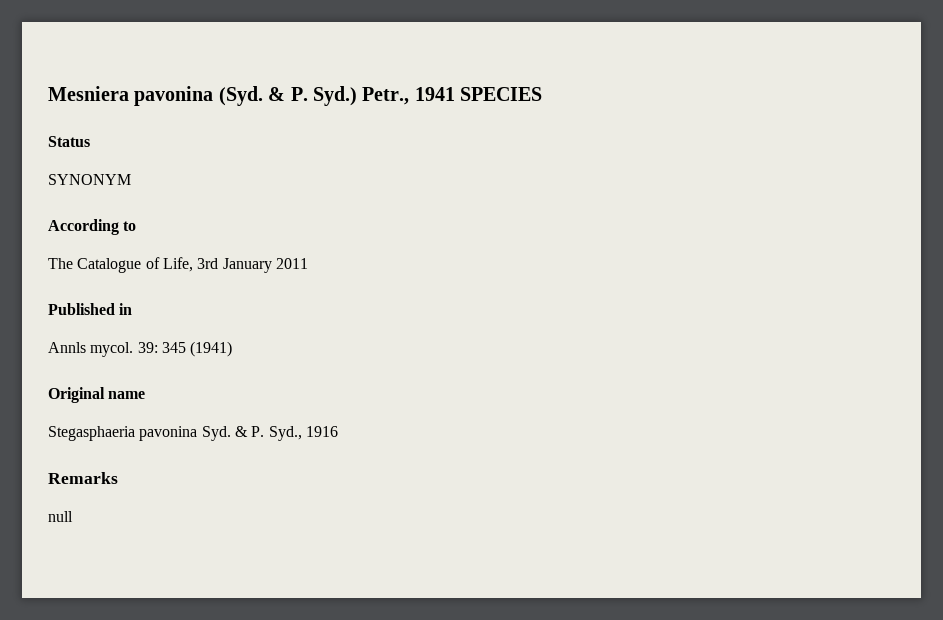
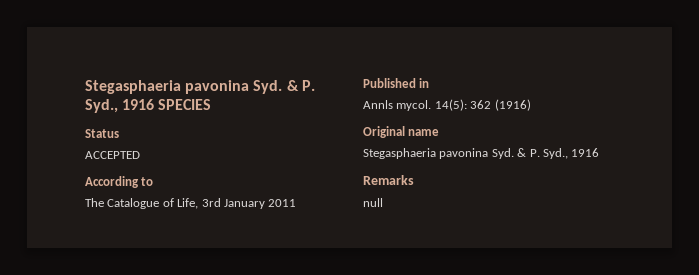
[48,86,455,106] Mesniera pavonina (Syd. & P. Syd.) Petr., 1941 -> [85,80,315,94] [85,99,155,113] Stegasphaeria pavonina Syd. & P. Syd., 1916
[48,174,131,185] SYNONYM -> [85,151,140,159] ACCEPTED
[137,341,233,357] 39: 345 (1941) -> [434,99,531,111] 14(5): 362 (1916)

